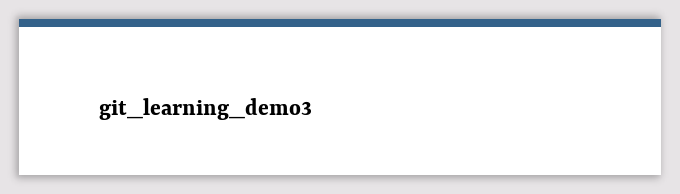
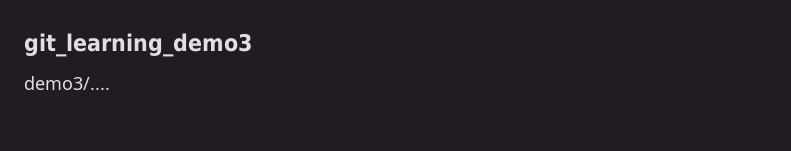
(312, 109) none -> [24,76,110,90] // demo3/....

